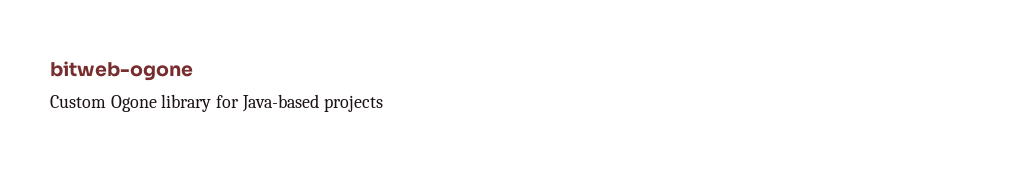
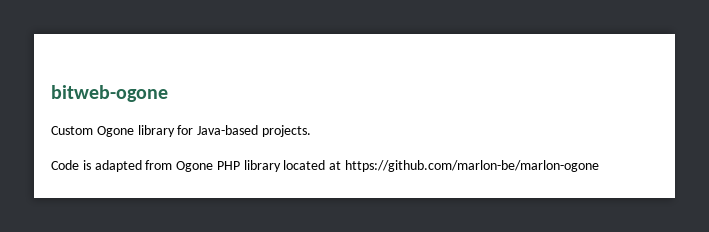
[323,95,383,112] projects -> [261,125,311,137] [51,160,600,172] projects. // Code is adapted from Ogone PHP library located at https://github.com/marlon-be/marlon-ogone

